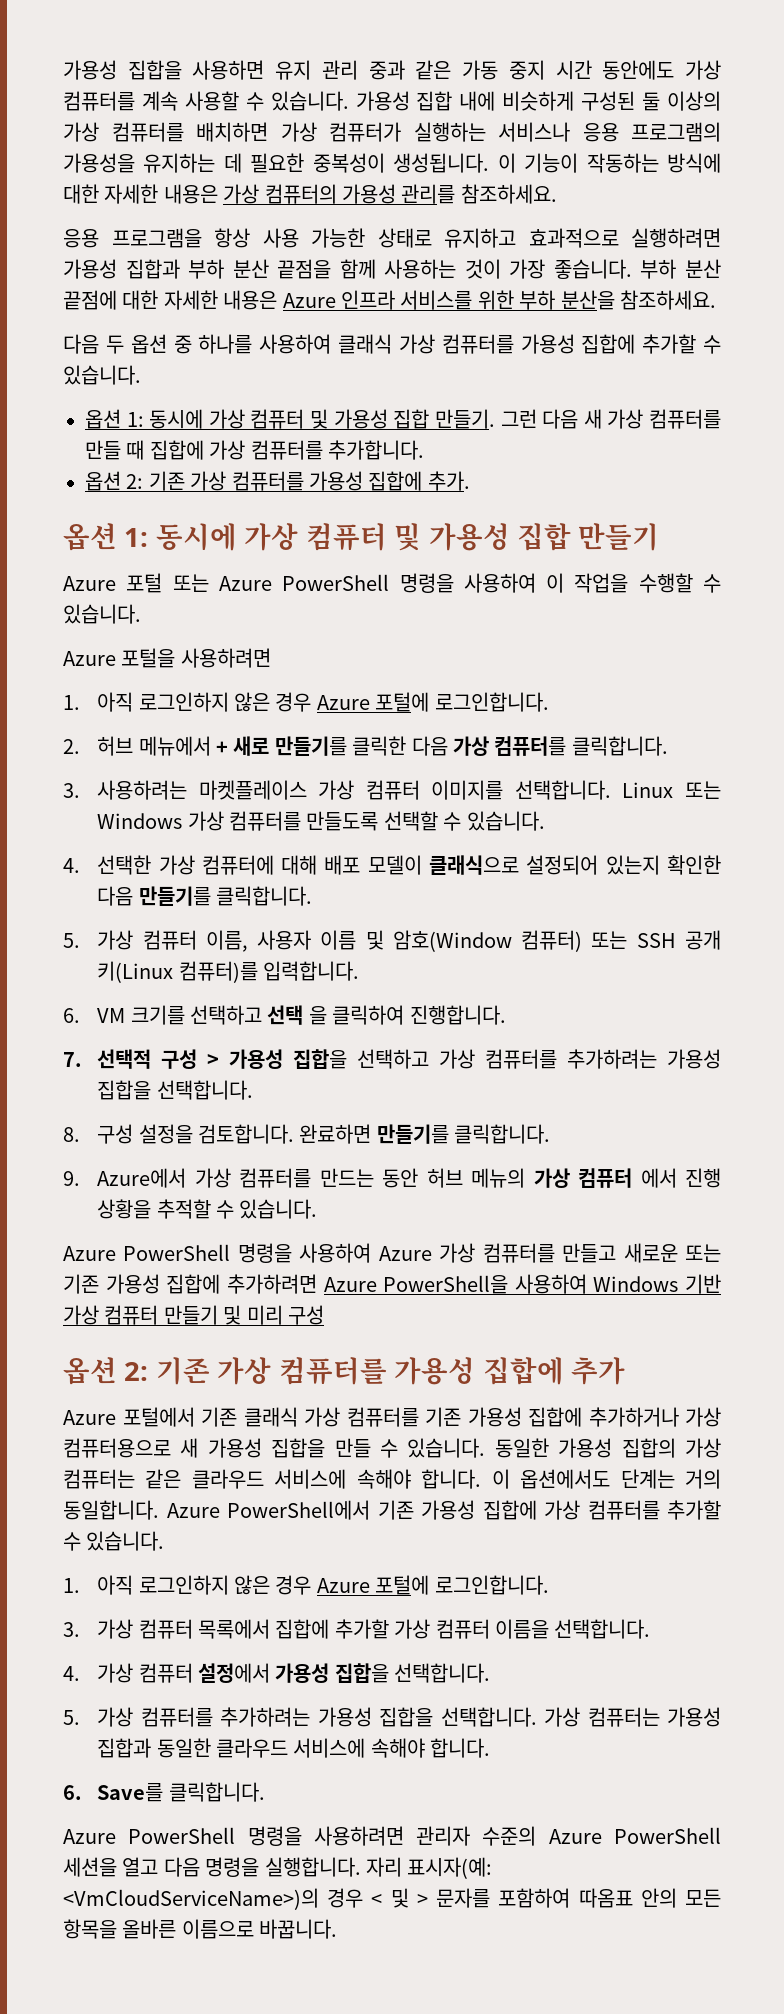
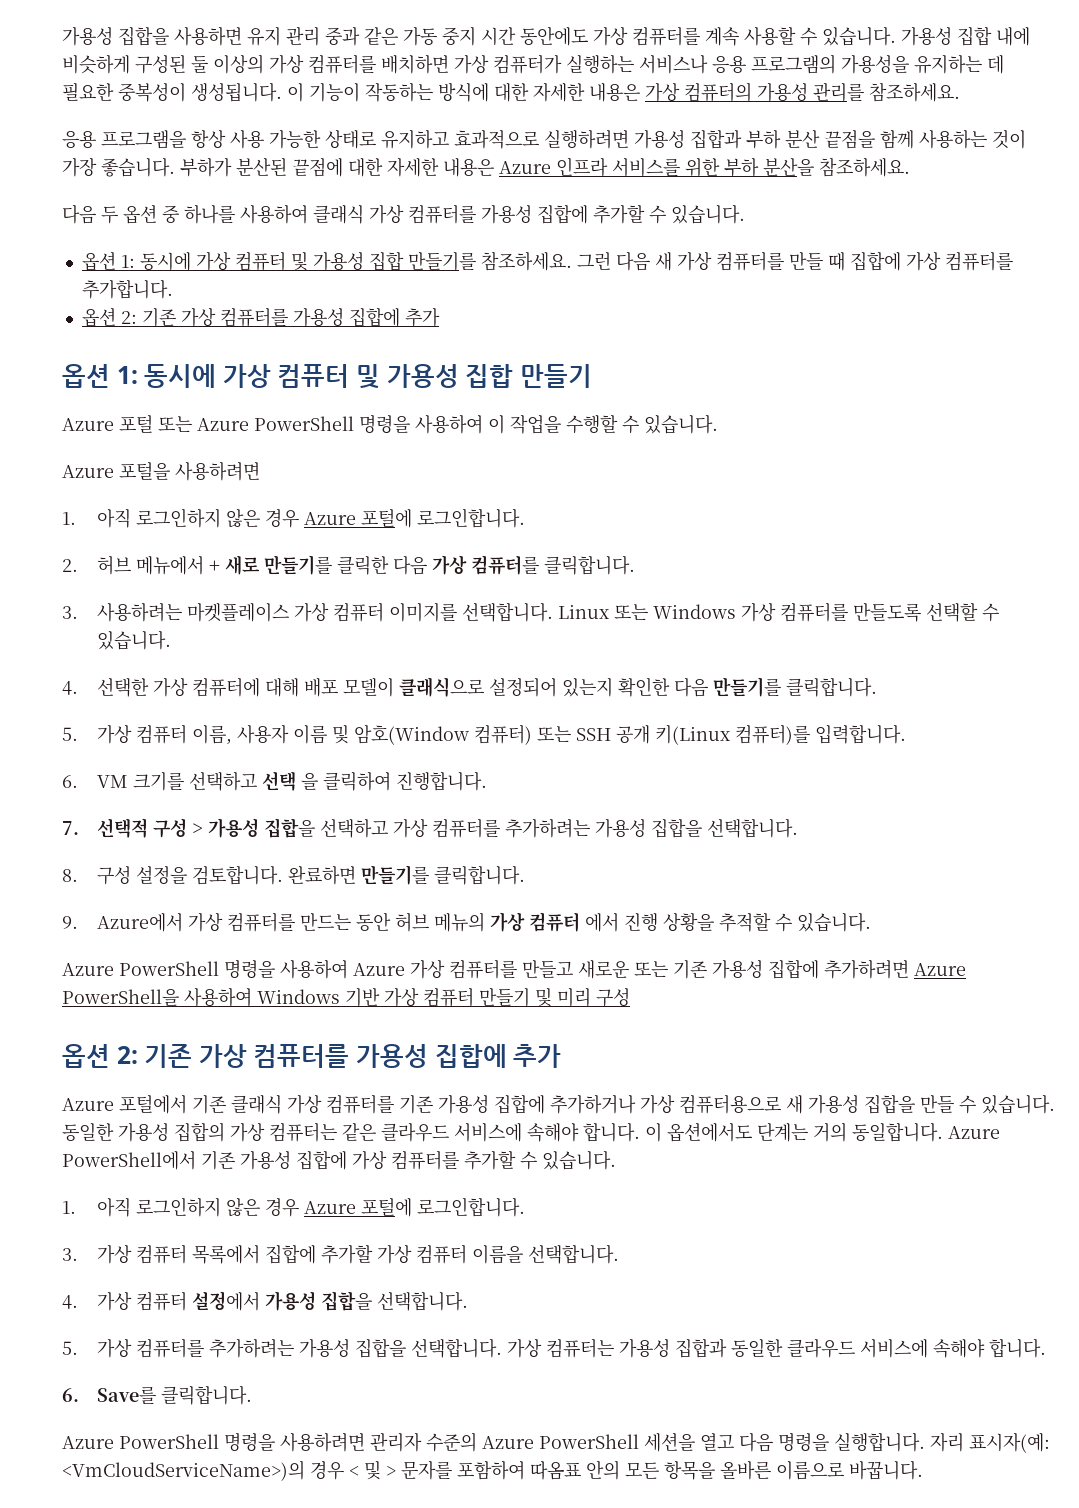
[640,259,721,279] 부하 분산 -> [180,158,287,177] 부하가 분산된
[434,409,495,429] 만들기. -> [407,251,572,271] 만들기를 참조하세요.
[427,471,470,491] 추가. -> [404,308,440,327] 추가

